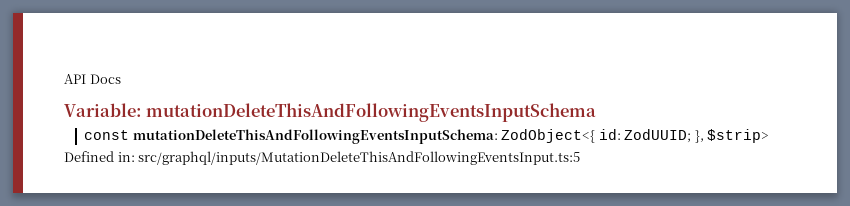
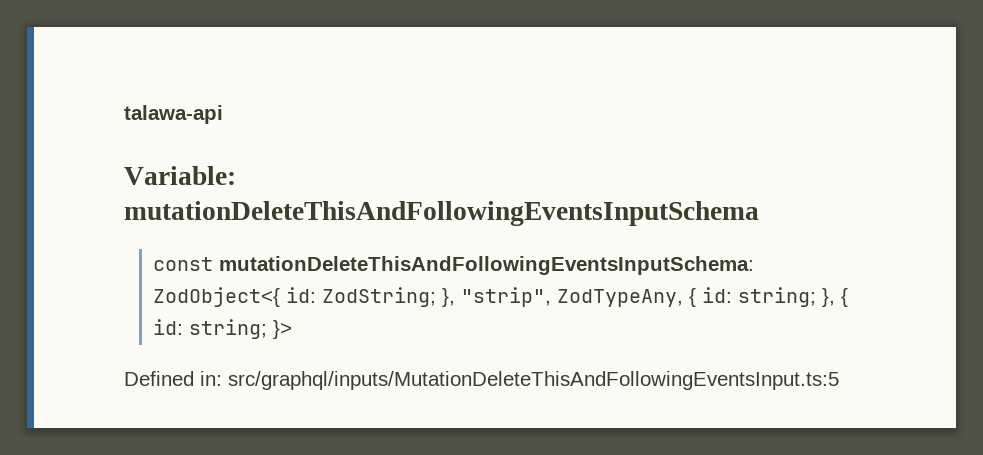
[64,74,121,84] API Docs -> [124,105,223,124] talawa-api
[624,129,770,143] ZodUUID; }, $strip> -> [322,287,849,307] [153,319,293,339] ZodString; }, "strip", ZodTypeAny, { id: string; }, { id: string; }>

